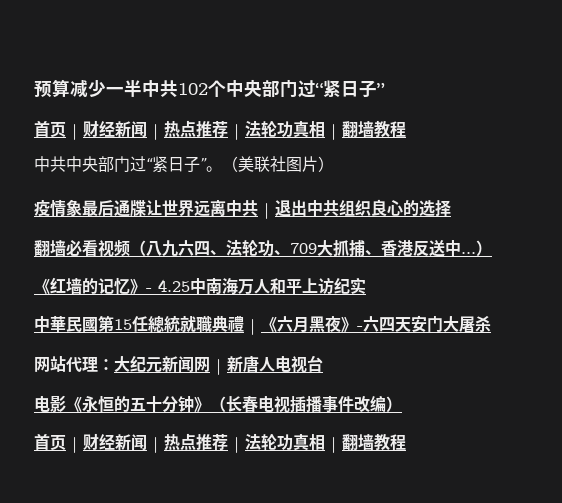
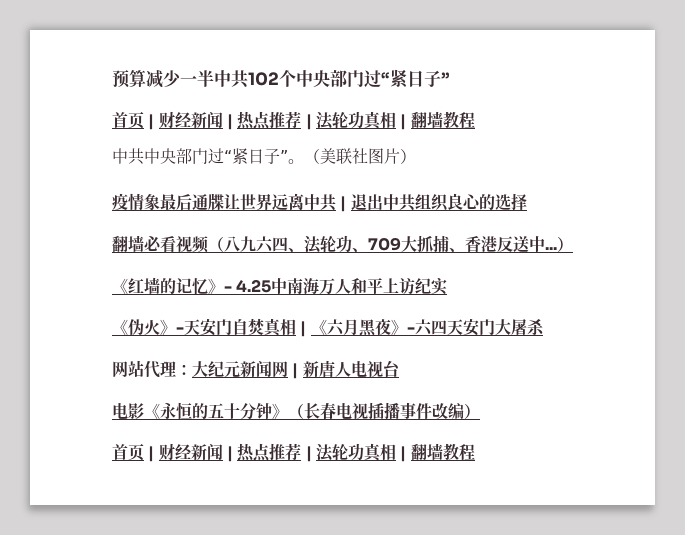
[34,315,244,333] 中華民國第15任總統就職典禮 -> [112,318,296,337] 《伪火》-天安门自焚真相

